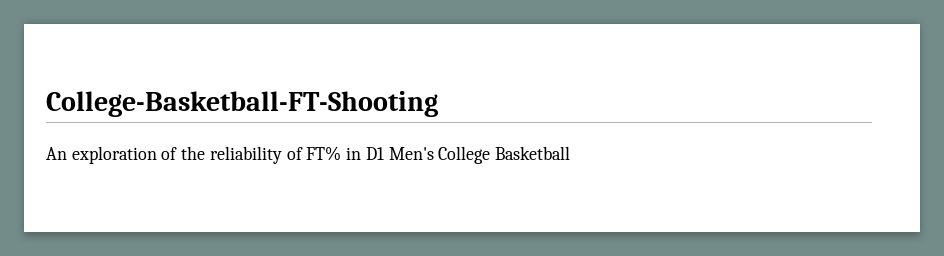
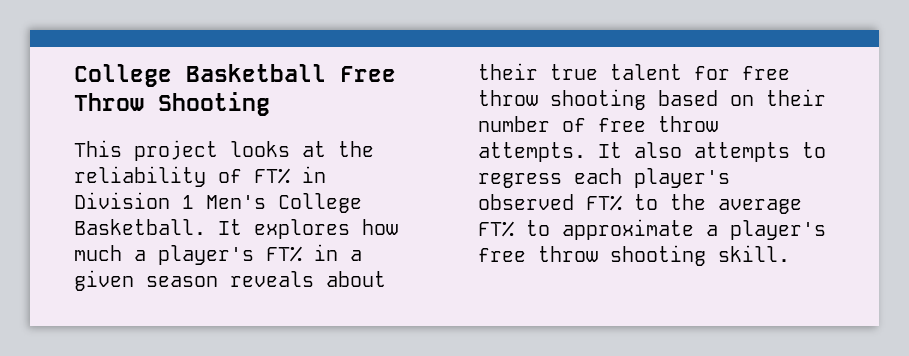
[46,91,438,117] [46,146,178,164] College-Basketball-FT-Shooting // An exploration of -> [74,64,396,87] [74,92,270,116] [74,140,326,161] College Basketball Free Throw Shooting // This project looks at
[365,146,570,164] D1 Men's College Basketball -> [74,192,362,213] [74,219,398,239] [74,244,362,265] [74,270,386,291] [478,63,790,80] [478,89,826,110] [478,116,718,132] [478,142,826,162] [478,168,730,188] [478,194,802,214] [478,219,826,240] [478,245,790,266] Division 1 Men's College Basketball. It explores how much a player's FT% in a given season reveals about their true talent for free throw shooting based on their number of free throw attempts. It also attempts to regress each player's observed FT% to the average FT% to approximate a player's free throw shooting skill.

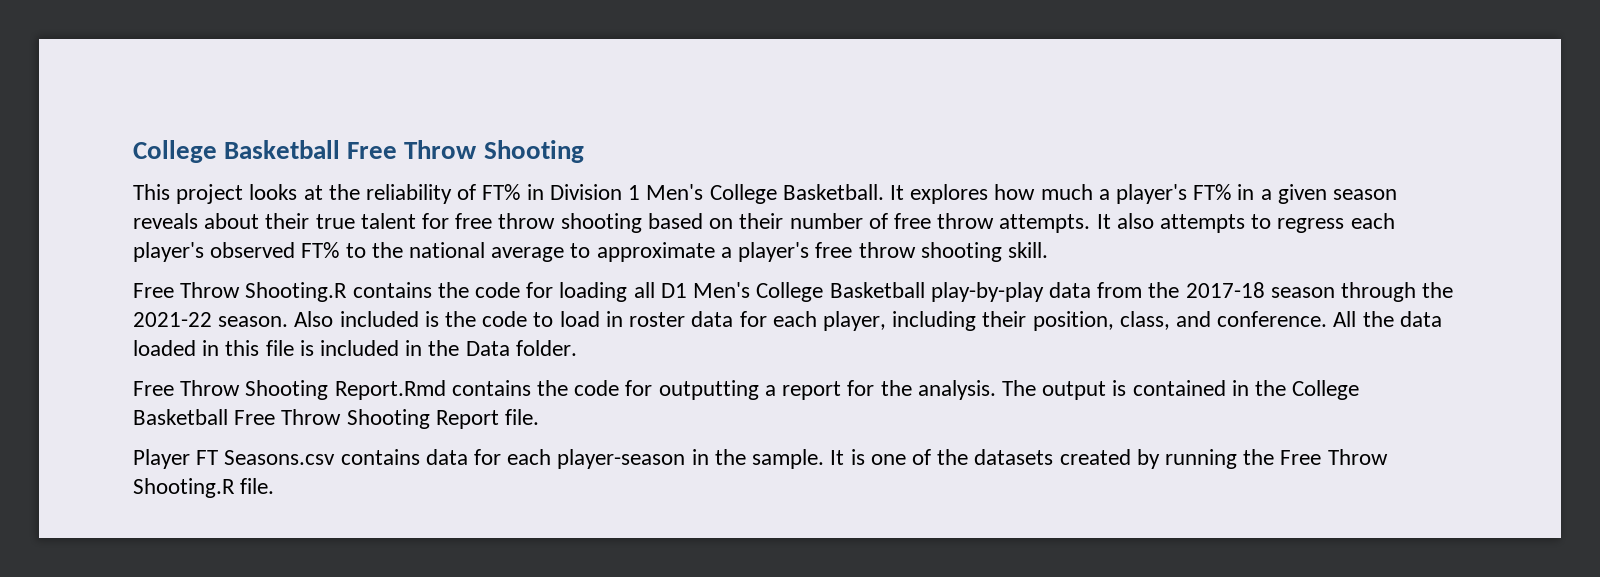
[718,199,802,214] [478,221,514,237] average FT% -> [409,242,565,262] national average
(790, 253) none -> [133,282,1454,302] [133,311,1442,331] [133,340,577,356] [133,380,1360,400] [133,409,540,429] [133,449,1388,469] [133,478,275,498] // Free Throw Shooting.R contains the code for loading all D1 Men's College Basketball play-by-play data from the 2017-18 season through the 2021-22 season. Also included is the code to load in roster data for each player, including their position, class, and conference. All the data loaded in this file is included in the Data folder. // Free Throw Shooting Report.Rmd contains the code for outputting a report for the analysis. The output is contained in the College Basketball Free Throw Shooting Report file. // Player FT Seasons.csv contains data for each player-season in the sample. It is one of the datasets created by running the Free Throw Shooting.R file.

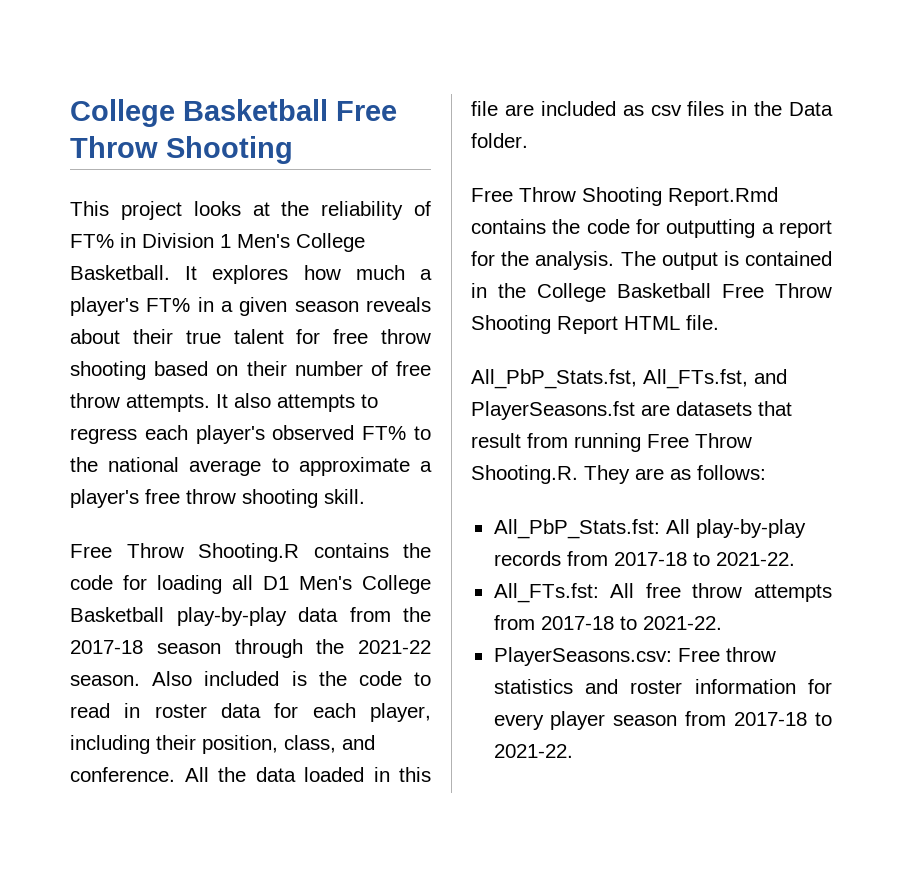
[559,311,600,327] load -> [70,703,110,718] read
[299,340,400,356] is included -> [504,101,725,116] are included as csv files
(499, 419) none -> [624,316,680,330] HTML
[133,449,1388,469] [133,478,275,498] Player FT Seasons.csv contains data for each player-season in the sample. It is one of the datasets created by running the Free Throw Shooting.R file. -> [471,369,787,389] [471,401,792,420] [471,433,752,452] [471,465,766,484] [493,519,806,539] [493,551,795,566] [493,583,832,603] [493,615,722,630] [493,647,776,666] [493,679,832,694] [493,711,832,730] [493,744,573,758] All_PbP_Stats.fst, All_FTs.fst, and PlayerSeasons.fst are datasets that result from running Free Throw Shooting.R. They are as follows: // All_PbP_Stats.fst: All play-by-play records from 2017-18 to 2021-22. // All_FTs.fst: All free throw attempts from 2017-18 to 2021-22. // PlayerSeasons.csv: Free throw statistics and roster information for every player season from 2017-18 to 2021-22.

